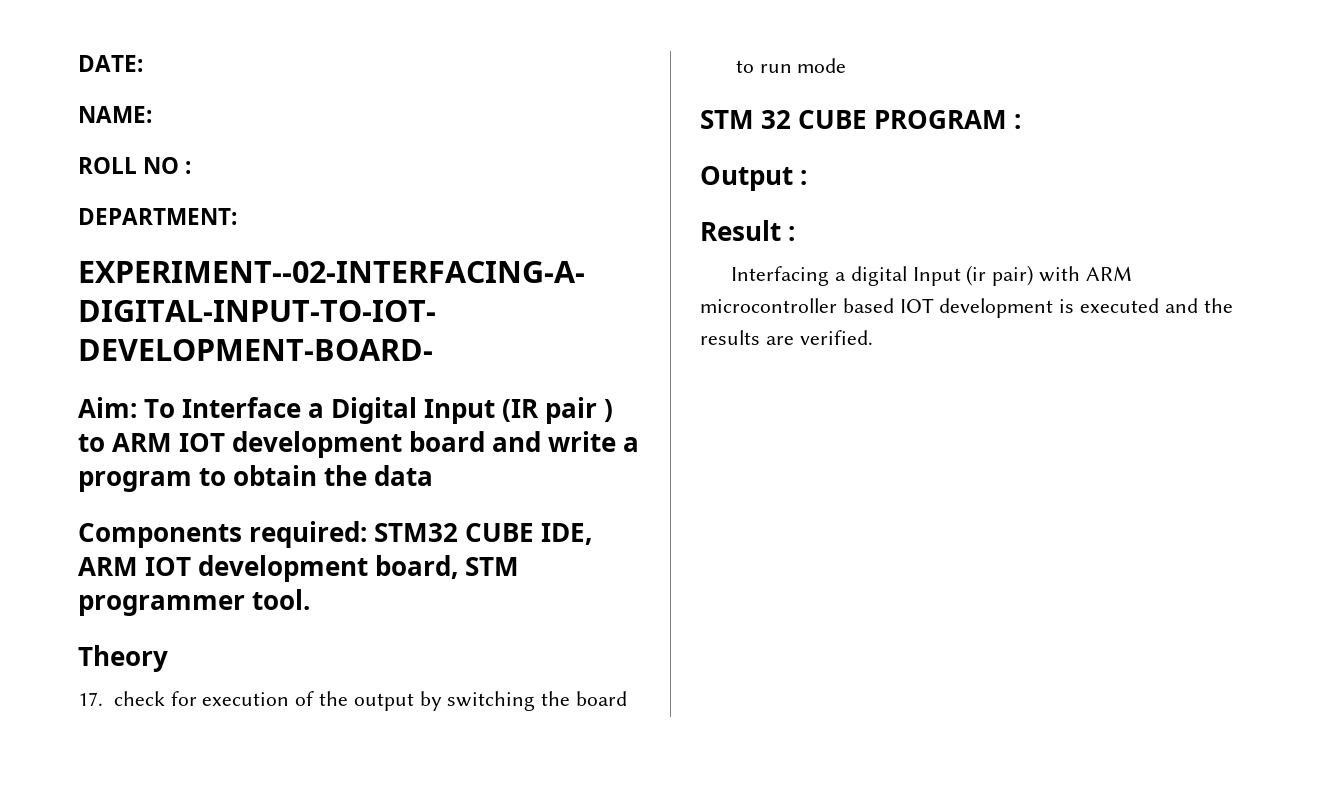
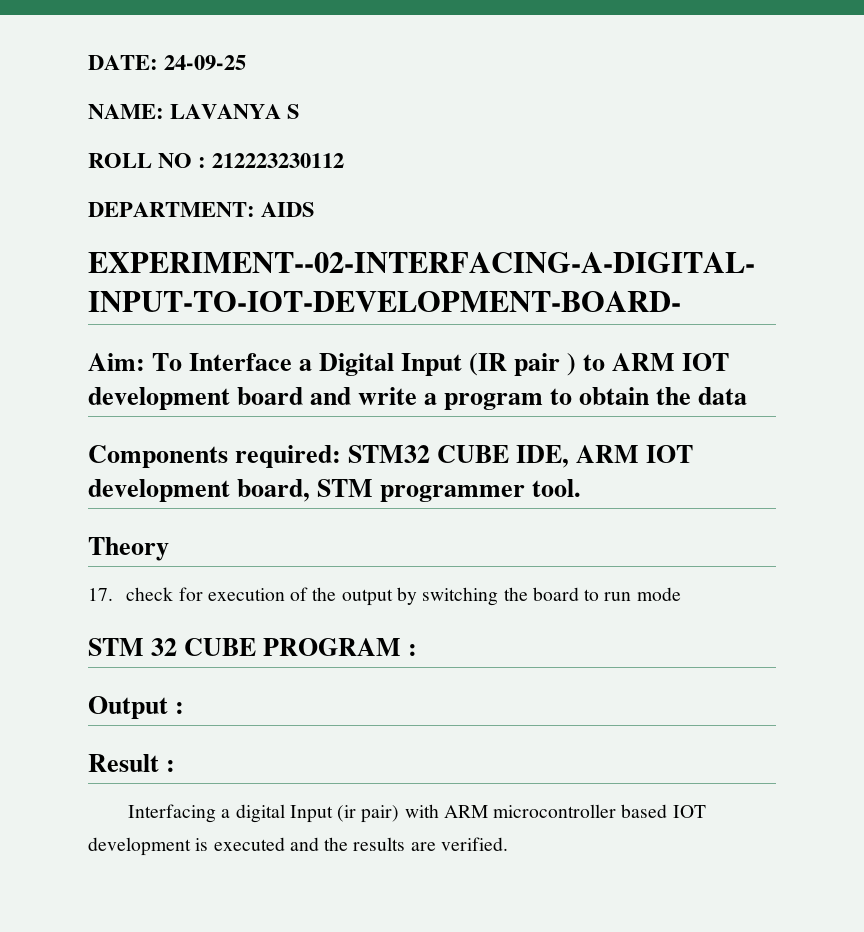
(143, 63) none -> [164,55,247,70] 24-09-25
(152, 114) none -> [170,104,301,119] LAVANYA S
(192, 167) none -> [212,153,345,168] 212223230112
(237, 216) none -> [261,202,316,217] AIDS

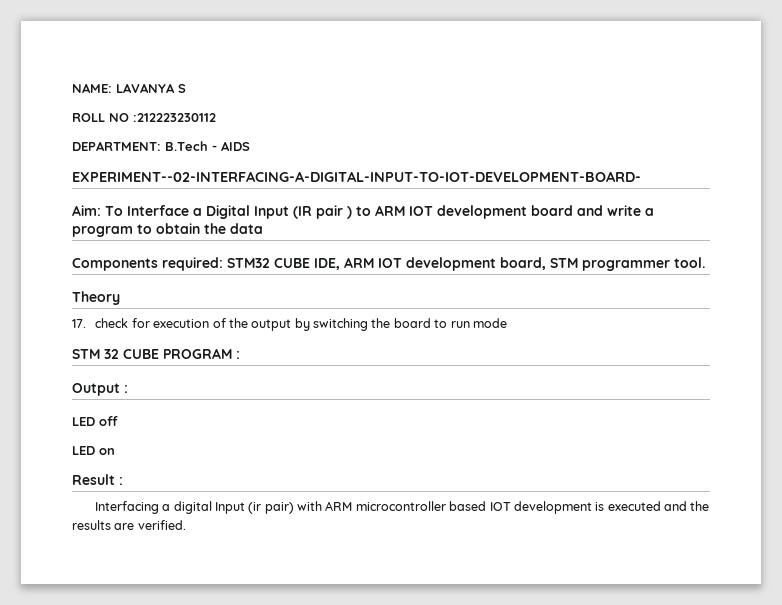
[88,55,247,70] DATE: 24-09-25 // -> (72, 88) none
[198,153,345,168] : 212223230112 -> [133,113,216,122] :212223230112
(255, 209) none -> [165,141,217,151] B.Tech -
(185, 708) none -> [72,416,118,426] [72,446,115,455] // LED off // LED on

